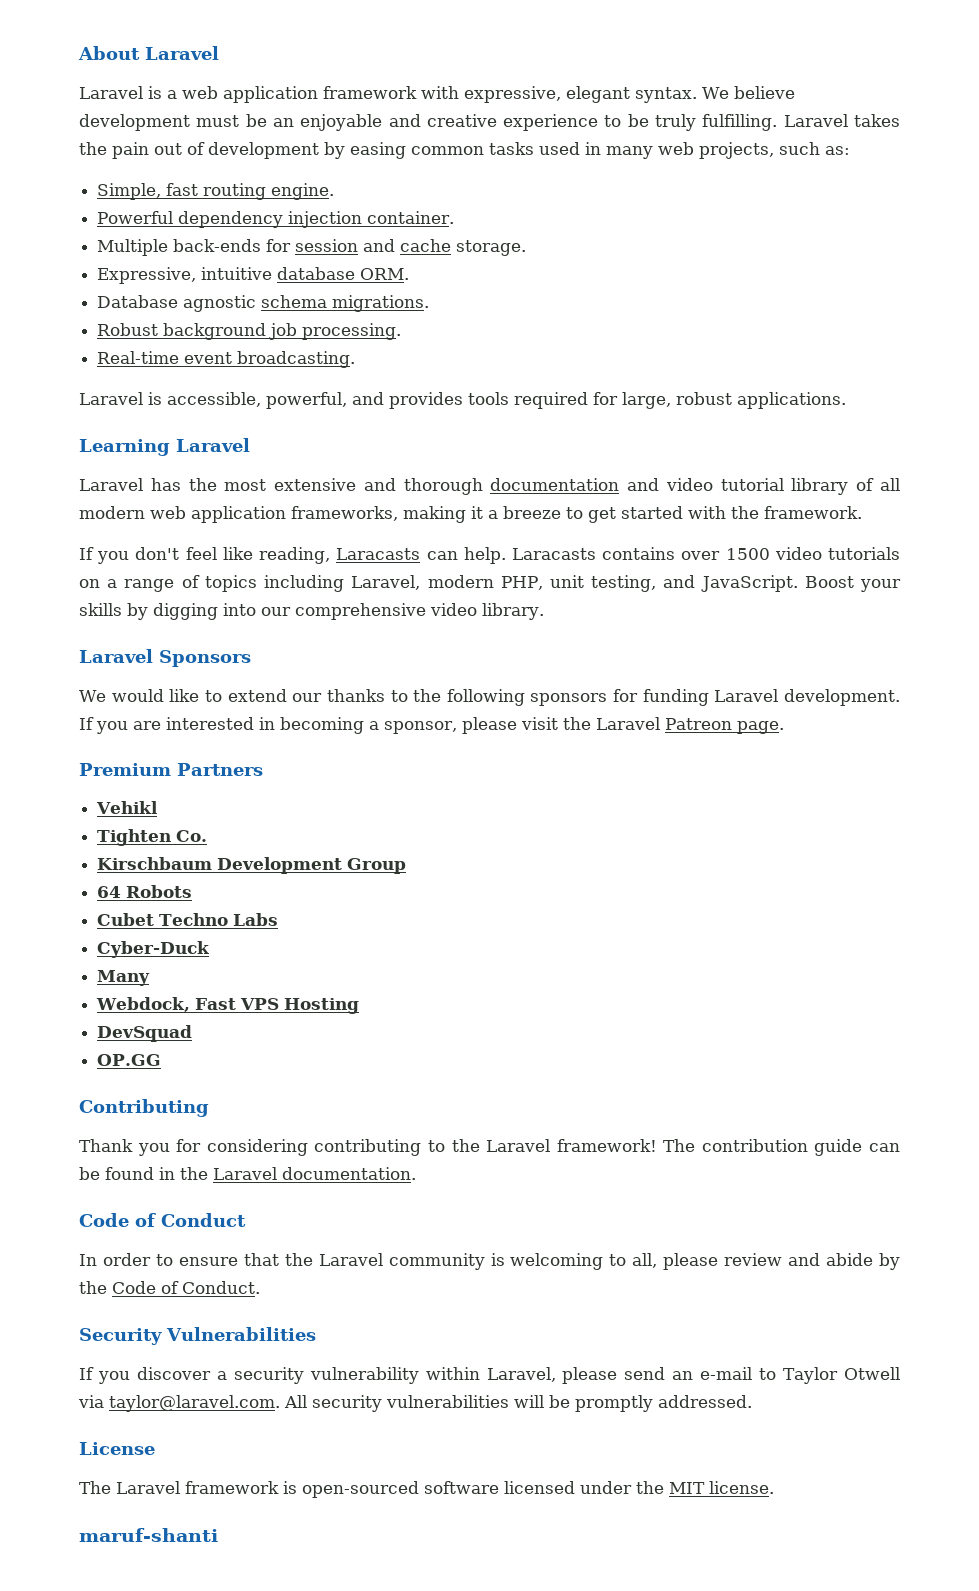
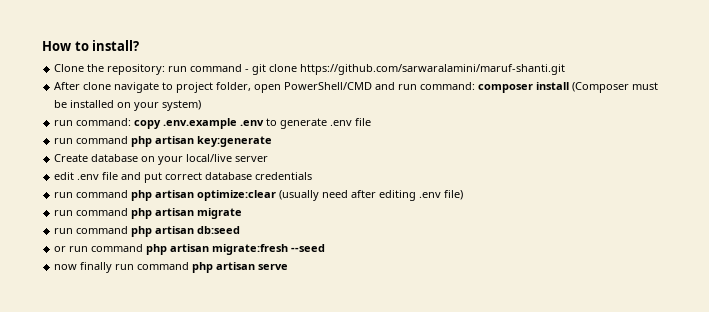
[78,46,219,60] [79,86,795,103] [79,114,900,131] [79,142,850,159] [97,183,335,200] [97,211,455,228] [97,239,527,256] [97,267,410,284] [97,295,430,312] [97,323,402,340] [97,351,356,368] [79,392,846,409] [79,438,250,456] [79,478,900,495] [79,506,862,523] [79,547,900,564] [79,575,902,592] [79,603,544,620] [79,649,251,667] [79,689,900,706] [79,717,784,734] [79,763,263,776] [96,801,159,814] [97,829,208,846] [97,857,407,874] [97,885,193,898] [97,913,279,926] [97,941,211,958] [97,970,151,986] [96,997,360,1014] [97,1025,193,1042] [97,1054,162,1066] [79,1099,209,1117] [79,1139,901,1156] [79,1167,416,1180] [79,1213,246,1227] [79,1253,900,1270] [79,1281,260,1294] [79,1327,316,1345] [79,1367,900,1384] [78,1395,752,1412] [79,1442,155,1455] [79,1481,774,1498] [79,1528,218,1542] About Laravel // Laravel is a web application framework with expressive, elegant syntax. We believe development must be an enjoyable and creative experience to be truly fulfilling. Laravel takes the pain out of development by easing common tasks used in many web projects, such as: // Simple, fast routing engine. // Powerful dependency injection container. // Multiple back-ends for session and cache storage. // Expressive, intuitive database ORM. // Database agnostic schema migrations. // Robust background job processing. // Real-time event broadcasting. // Laravel is accessible, powerful, and provides tools required for large, robust applications. // Learning Laravel // Laravel has the most extensive and thorough documentation and video tutorial library of all modern web application frameworks, making it a breeze to get started with the framework. // If you don't feel like reading, Laracasts can help. Laracasts contains over 1500 video tutorials on a range of topics including Laravel, modern PHP, unit testing, and JavaScript. Boost your skills by digging into our comprehensive video library. // Laravel Sponsors // We would like to extend our thanks to the following sponsors for funding Laravel development. If you are interested in becoming a sponsor, please visit the Laravel Patreon page. // Premium Partners // Vehikl // Tighten Co. // Kirschbaum Development Group // 64 Robots // Cubet Techno Labs // Cyber-Duck // Many // Webdock, Fast VPS Hosting // DevSquad // OP.GG // Contributing // Thank you for considering contributing to the Laravel framework! The contribution guide can be found in the Laravel documentation. // Code of Conduct // In order to ensure that the Laravel community is welcoming to all, please review and abide by the Code of Conduct. // Security Vulnerabilities // If you discover a security vulnerability within Laravel, please send an e-mail to Taylor Otwell via taylor@laravel.com. All security vulnerabilities will be promptly addressed. // License // The Laravel framework is open-sourced software licensed under the MIT license. // maruf-shanti -> [42,40,140,51] [54,64,566,75] [54,82,659,93] [54,100,202,111] [54,118,372,129] [54,136,273,147] [54,154,269,165] [54,172,313,183] [54,190,464,201] [54,208,243,219] [54,226,241,237] [54,244,326,255] [54,262,289,273] How to install? // Clone the repository: run command - git clone https://github.com/sarwaralamini/maruf-shanti.git // After clone navigate to project folder, open PowerShell/CMD and run command: composer install (Composer must be installed on your system) // run command: copy .env.example .env to generate .env file // run command php artisan key:generate // Create database on your local/live server // edit .env file and put correct database credentials // run command php artisan optimize:clear (usually need after editing .env file) // run command php artisan migrate // run command php artisan db:seed // or run command php artisan migrate:fresh --seed // now finally run command php artisan serve

